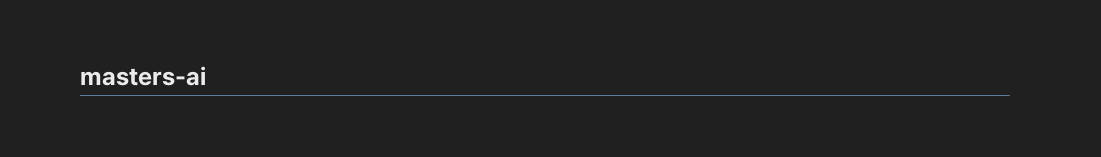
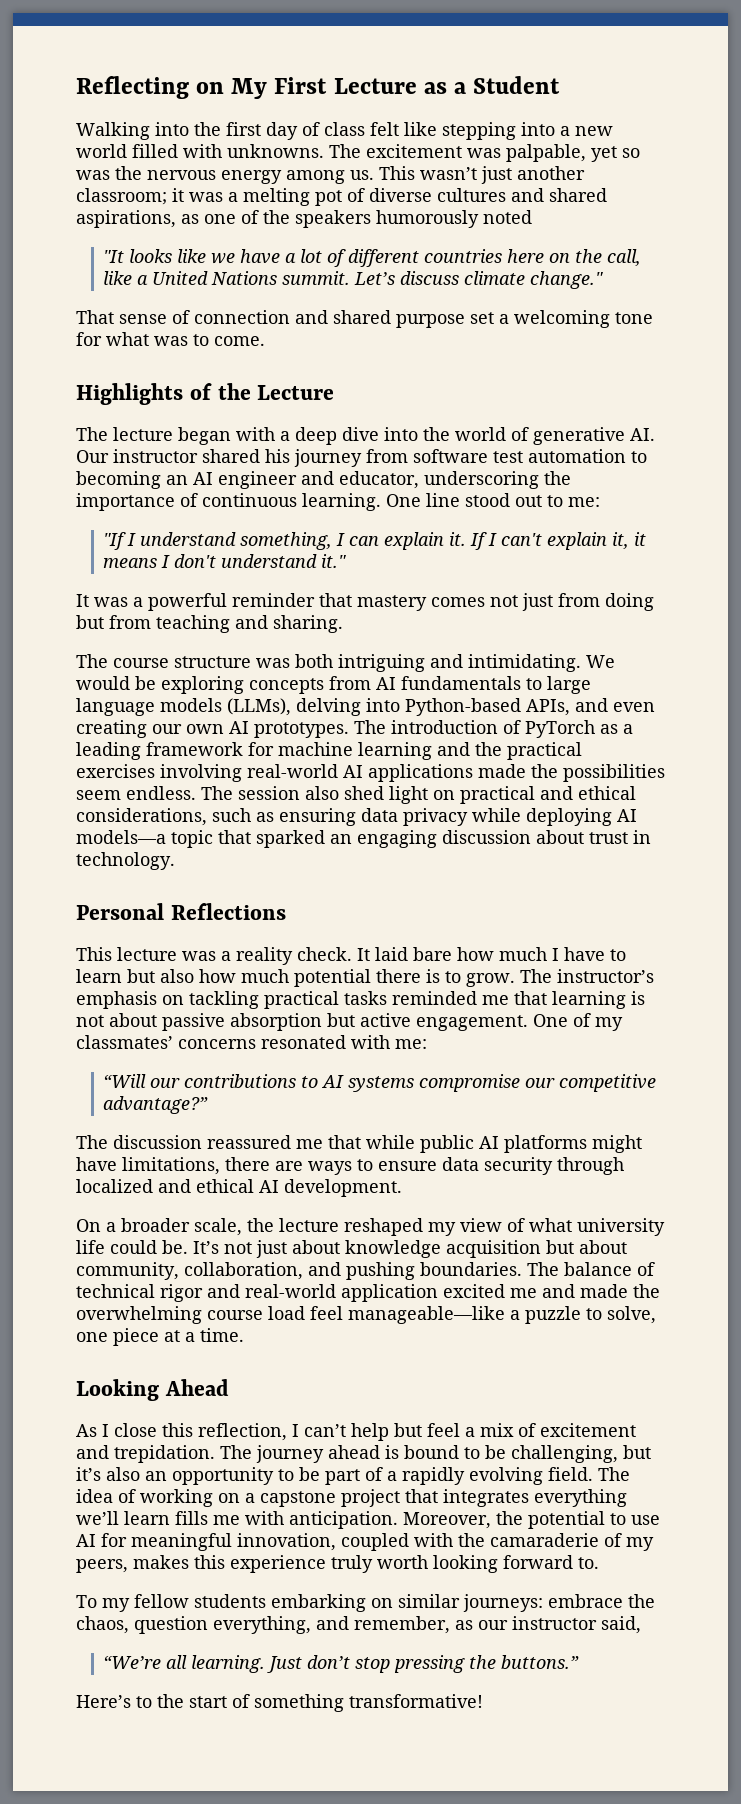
[80,66,206,86] masters-ai -> [76,76,561,99] [76,122,613,140] [76,144,640,162] [76,166,585,184] [76,188,607,206] [76,210,532,228] [103,249,642,267] [103,271,605,289] [76,310,653,328] [76,332,265,346] [76,383,335,405] [76,427,655,445] [76,449,647,467] [76,471,571,489] [76,493,600,511] [103,532,647,550] [103,554,348,568] [76,593,654,611] [76,615,343,633] [76,654,615,672] [76,676,591,694] [76,698,655,716] [76,720,633,738] [76,742,582,760] [76,764,665,782] [76,786,636,804] [76,808,637,826] [76,830,651,848] [76,852,175,870] [76,903,286,920] [76,947,626,965] [76,969,654,987] [76,991,645,1009] [76,1013,623,1031] [76,1035,427,1049] [103,1074,657,1092] [103,1096,209,1114] [76,1135,642,1153] [76,1157,624,1175] [76,1179,402,1197] [76,1218,665,1236] [76,1240,627,1258] [76,1262,655,1280] [76,1284,660,1302] [76,1306,656,1324] [76,1328,244,1346] [76,1379,229,1401] [76,1423,636,1441] [76,1445,651,1463] [76,1467,630,1485] [76,1489,627,1507] [76,1511,660,1529] [76,1533,654,1551] [76,1555,599,1573] [76,1594,655,1612] [76,1616,641,1634] [103,1655,580,1673] [76,1694,483,1712] Reflecting on My First Lecture as a Student // Walking into the first day of class felt like stepping into a new world filled with unknowns. The excitement was palpable, yet so was the nervous energy among us. This wasn’t just another classroom; it was a melting pot of diverse cultures and shared aspirations, as one of the speakers humorously noted // "It looks like we have a lot of different countries here on the call, like a United Nations summit. Let’s discuss climate change." // That sense of connection and shared purpose set a welcoming tone for what was to come. // Highlights of the Lecture // The lecture began with a deep dive into the world of generative AI. Our instructor shared his journey from software test automation to becoming an AI engineer and educator, underscoring the importance of continuous learning. One line stood out to me: // "If I understand something, I can explain it. If I can't explain it, it means I don't understand it." // It was a powerful reminder that mastery comes not just from doing but from teaching and sharing. // The course structure was both intriguing and intimidating. We would be exploring concepts from AI fundamentals to large language models (LLMs), delving into Python-based APIs, and even creating our own AI prototypes. The introduction of PyTorch as a leading framework for machine learning and the practical exercises involving real-world AI applications made the possibilities seem endless. The session also shed light on practical and ethical considerations, such as ensuring data privacy while deploying AI models—a topic that sparked an engaging discussion about trust in technology. // Personal Reflections // This lecture was a reality check. It laid bare how much I have to learn but also how much potential there is to grow. The instructor’s emphasis on tackling practical tasks reminded me that learning is not about passive absorption but active engagement. One of my classmates’ concerns resonated with me: // “Will our contributions to AI systems compromise our competitive advantage?” // The discussion reassured me that while public AI platforms might have limitations, there are ways to ensure data security through localized and ethical AI development. // On a broader scale, the lecture reshaped my view of what university life could be. It’s not just about knowledge acquisition but about community, collaboration, and pushing boundaries. The balance of technical rigor and real-world application excited me and made the overwhelming course load feel manageable—like a puzzle to solve, one piece at a time. // Looking Ahead // As I close this reflection, I can’t help but feel a mix of excitement and trepidation. The journey ahead is bound to be challenging, but it’s also an opportunity to be part of a rapidly evolving field. The idea of working on a capstone project that integrates everything we’ll learn fills me with anticipation. Moreover, the potential to use AI for meaningful innovation, coupled with the camaraderie of my peers, makes this experience truly worth looking forward to. // To my fellow students embarking on similar journeys: embrace the chaos, question everything, and remember, as our instructor said, // “We’re all learning. Just don’t stop pressing the buttons.” // Here’s to the start of something transformative!

